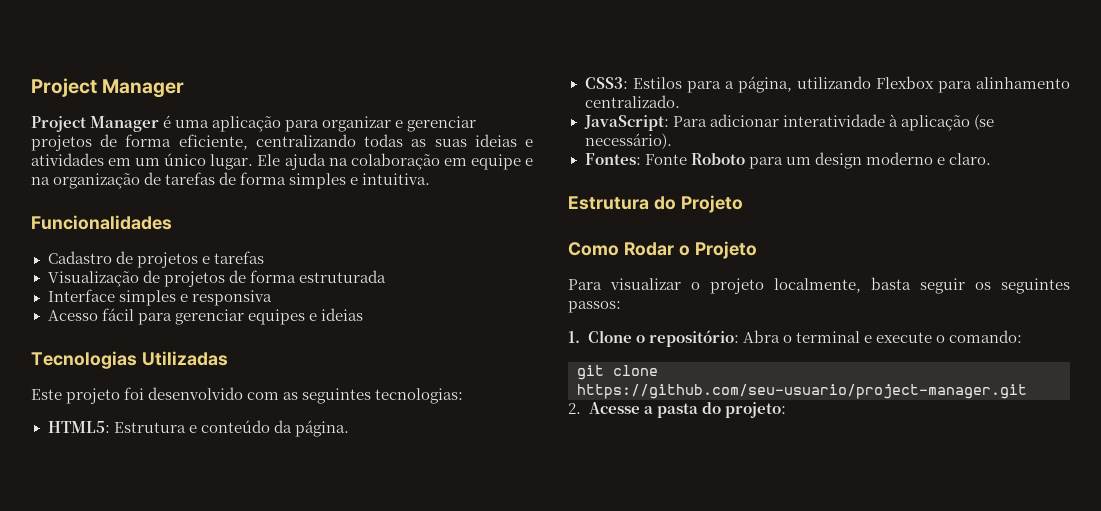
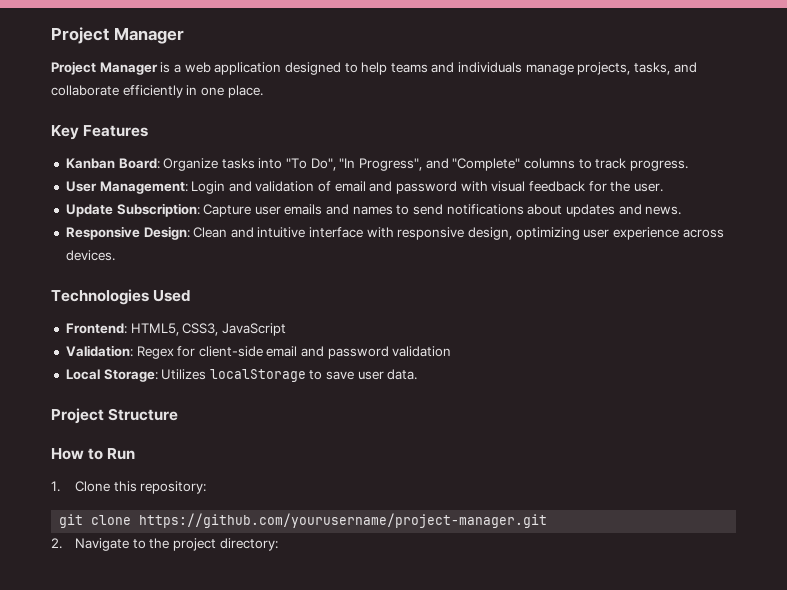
[163,115,477,132] [31,134,533,151] [31,153,533,170] [31,172,431,189] [31,215,172,230] [47,251,264,268] [47,270,386,287] [47,289,272,306] [47,308,363,325] [31,351,228,369] [31,387,464,404] [47,420,349,437] [584,76,1070,93] [584,95,680,108] [583,114,994,131] [584,133,672,149] [584,152,991,169] [568,195,743,213] [568,241,757,259] [568,277,1070,294] [568,301,621,313] [568,330,1022,347] é uma aplicação para organizar e gerenciar projetos de forma eficiente, centralizando todas as suas ideias e atividades em um único lugar. Ele ajuda na colaboração em equipe e na organização de tarefas de forma simples e intuitiva. // Funcionalidades // Cadastro de projetos e tarefas // Visualização de projetos de forma estruturada // Interface simples e responsiva // Acesso fácil para gerenciar equipes e ideias // Tecnologias Utilizadas // Este projeto foi desenvolvido com as seguintes tecnologias: // HTML5: Estrutura e conteúdo da página. // CSS3: Estilos para a página, utilizando Flexbox para alinhamento centralizado. // JavaScript: Para adicionar interatividade à aplicação (se necessário). // Fontes: Fonte Roboto para um design moderno e claro. // Estrutura do Projeto // Como Rodar o Projeto // Para visualizar o projeto localmente, basta seguir os seguintes passos: // 1. Clone o repositório: Abra o terminal e execute o comando: -> [160,62,697,75] [51,85,263,98] [51,125,149,140] [65,158,688,171] [65,181,663,194] [65,203,682,217] [65,226,724,240] [65,250,115,261] [51,289,191,305] [65,323,286,336] [65,345,452,359] [65,369,418,382] [51,408,179,424] [51,448,136,460] [51,481,207,494] is a web application designed to help teams and individuals manage projects, tasks, and collaborate efficiently in one place. // Key Features // Kanban Board: Organize tasks into "To Do", "In Progress", and "Complete" columns to track progress. // User Management: Login and validation of email and password with visual feedback for the user. // Update Subscription: Capture user emails and names to send notifications about updates and news. // Responsive Design: Clean and intuitive interface with responsive design, optimizing user experience across devices. // Technologies Used // Frontend: HTML5, CSS3, JavaScript // Validation: Regex for client-side email and password validation // Local Storage: Utilizes localStorage to save user data. // Project Structure // How to Run // 1. Clone this repository:
[577,384,1027,399] https://github.com/seu-usuario/project-manager.git -> [139,513,548,528] https://github.com/yourusername/project-manager.git
[588,402,786,418] Acesse a pasta do projeto: -> [74,538,278,551] Navigate to the project directory:

